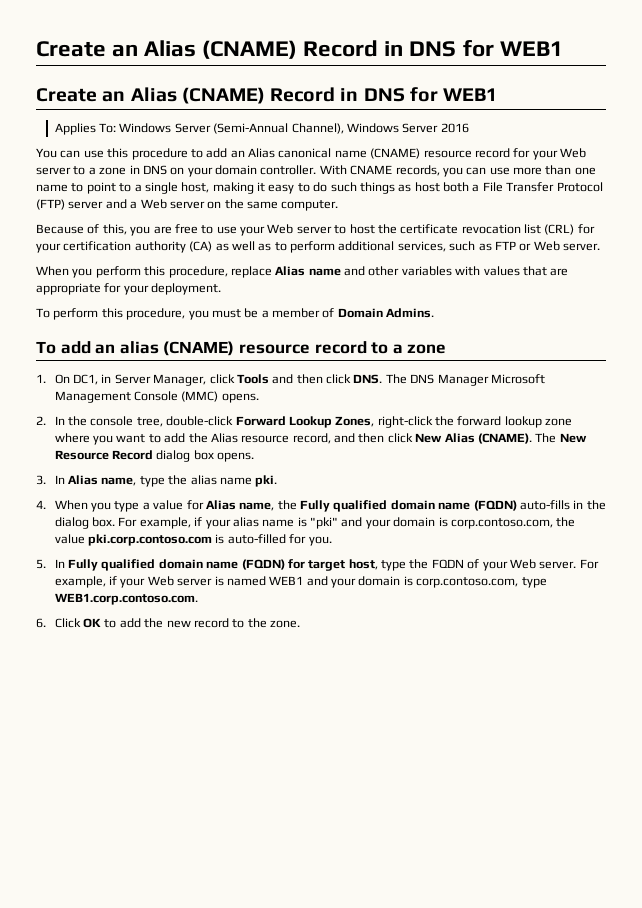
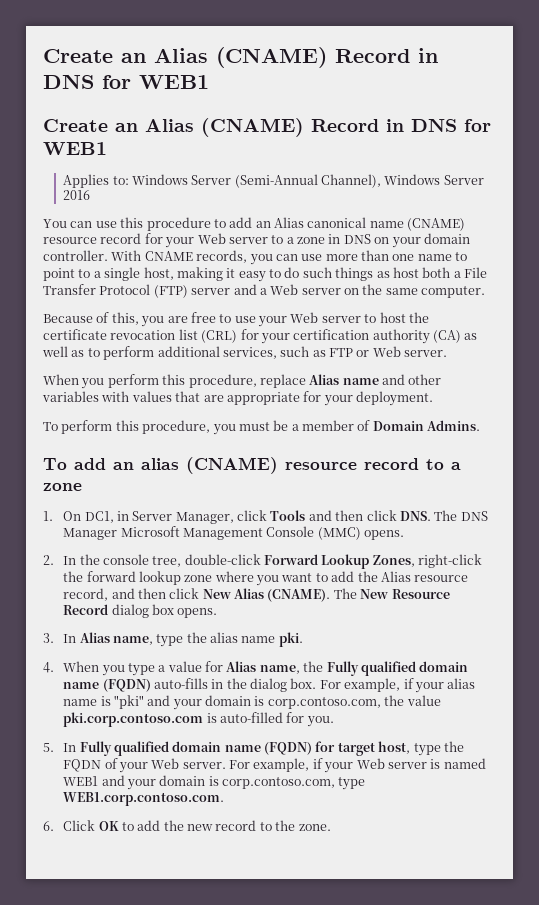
[98,123,116,133] To: -> [112,176,129,185] to:

